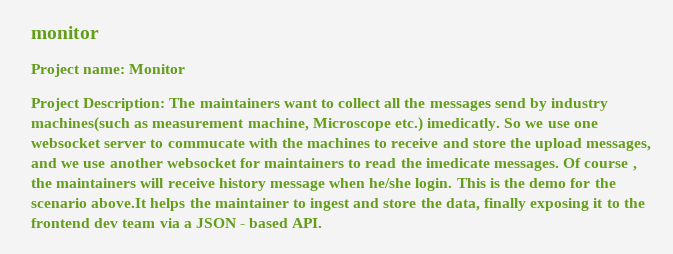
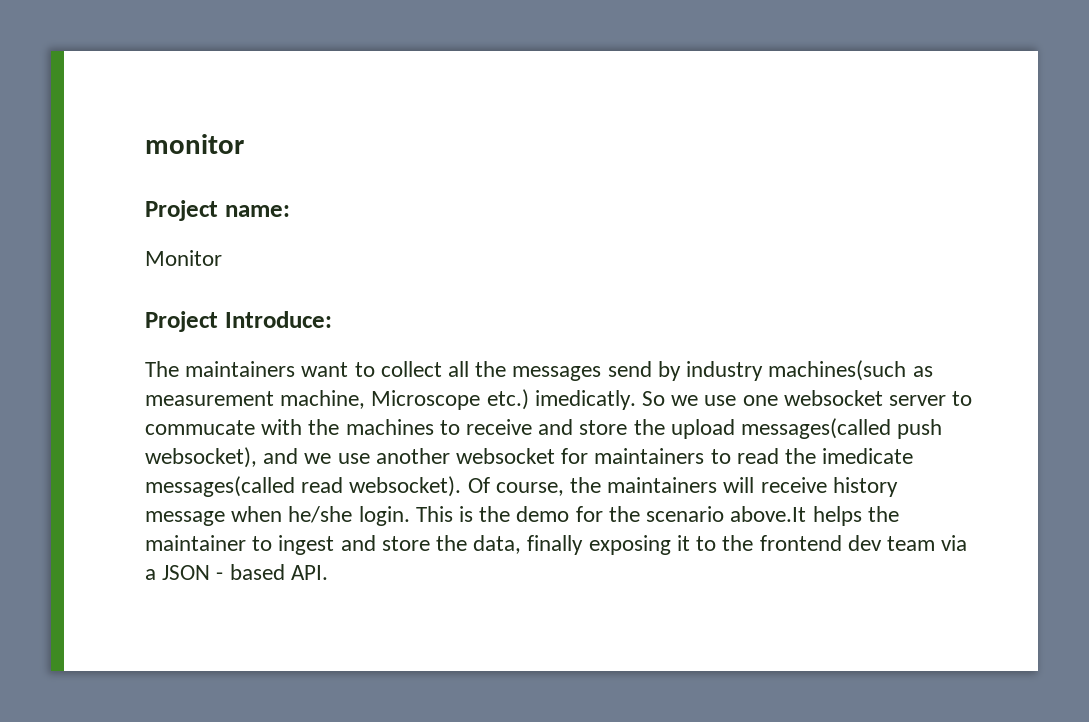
(126, 70) none -> (290, 211) //
[83,98,166,111] Description: -> [224,311,332,328] Introduce: //
[586,140,652,151] messages, -> [741,418,943,439] [145,447,257,468] messages(called push websocket),
[494,158,637,171] messages. Of course , -> [145,476,564,497] messages(called read websocket). Of course,

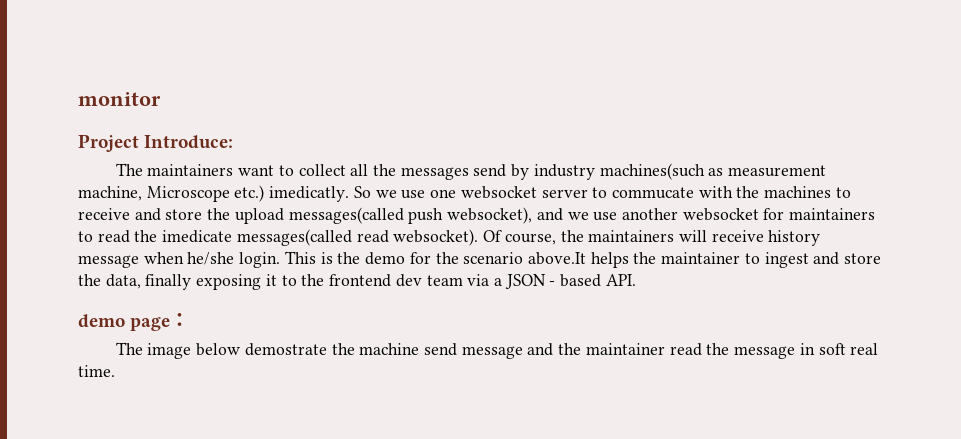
[145,200,290,221] [145,250,222,266] // Project name: // Monitor -> (161, 99) none
(328, 572) none -> [78,313,190,331] [115,342,879,359] [78,365,115,377] // demo page： // The image below demostrate the machine send message and the maintainer read the message in soft real time.

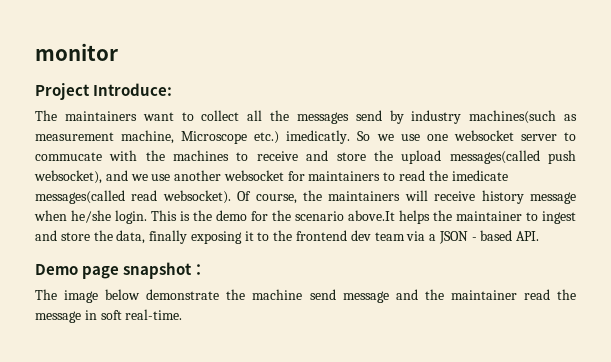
[78,314,171,331] demo page -> [35,262,193,279] Demo page snapshot
[244,343,327,356] demostrate -> [146,289,220,300] demonstrate
[850,343,879,355] [78,365,115,377] real time. -> [125,309,183,320] real-time.

